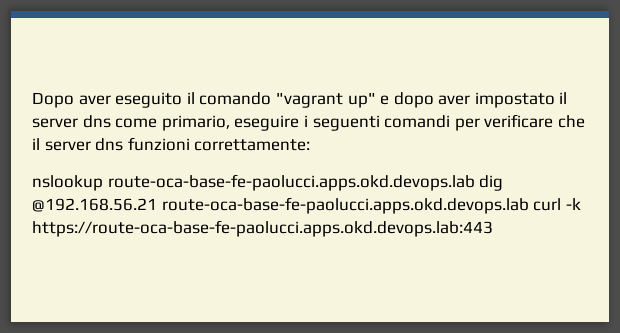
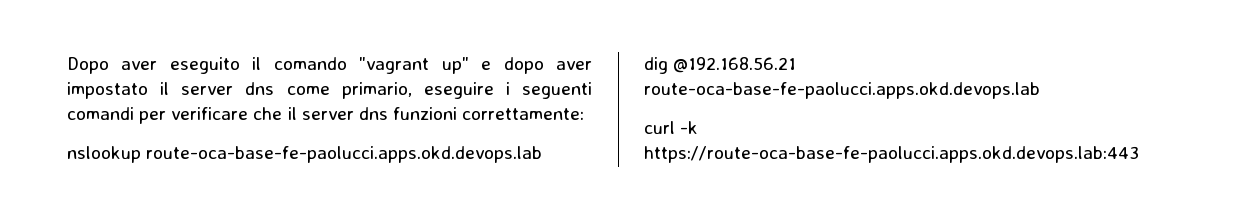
(475, 182) none -> (543, 154) //
(529, 205) none -> (1040, 90) //

